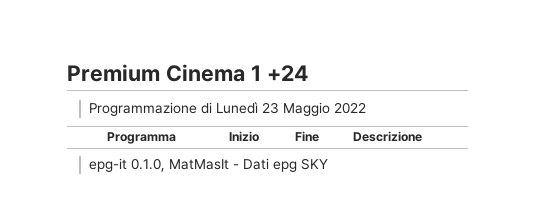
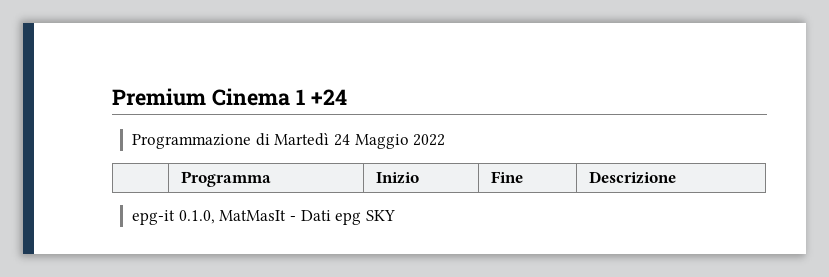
[215,102,279,114] Lunedì 23 -> [274,133,351,146] Martedì 24

